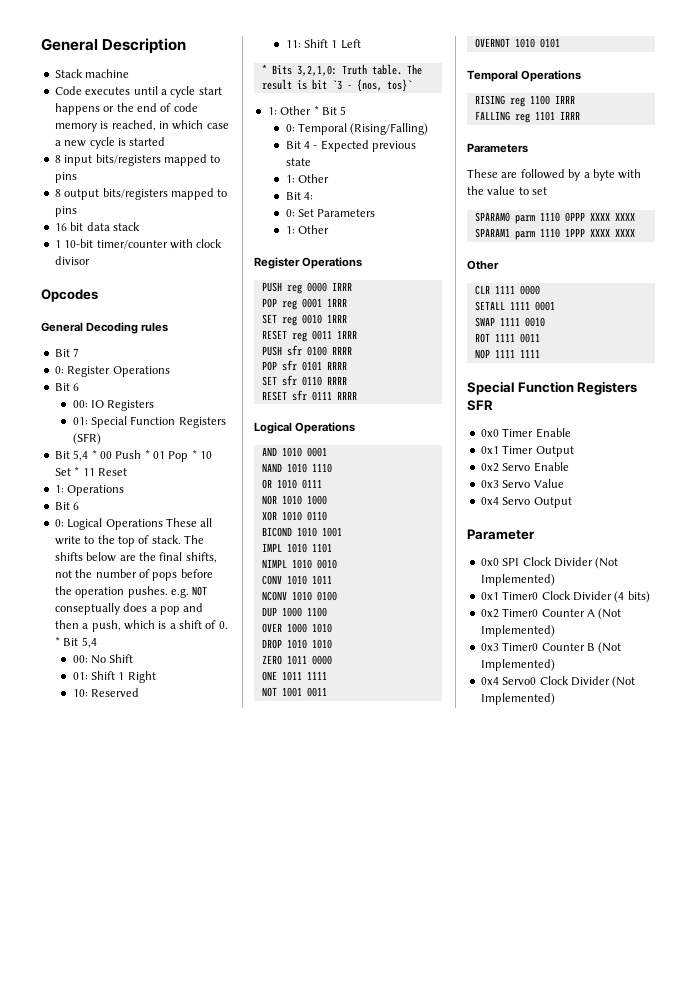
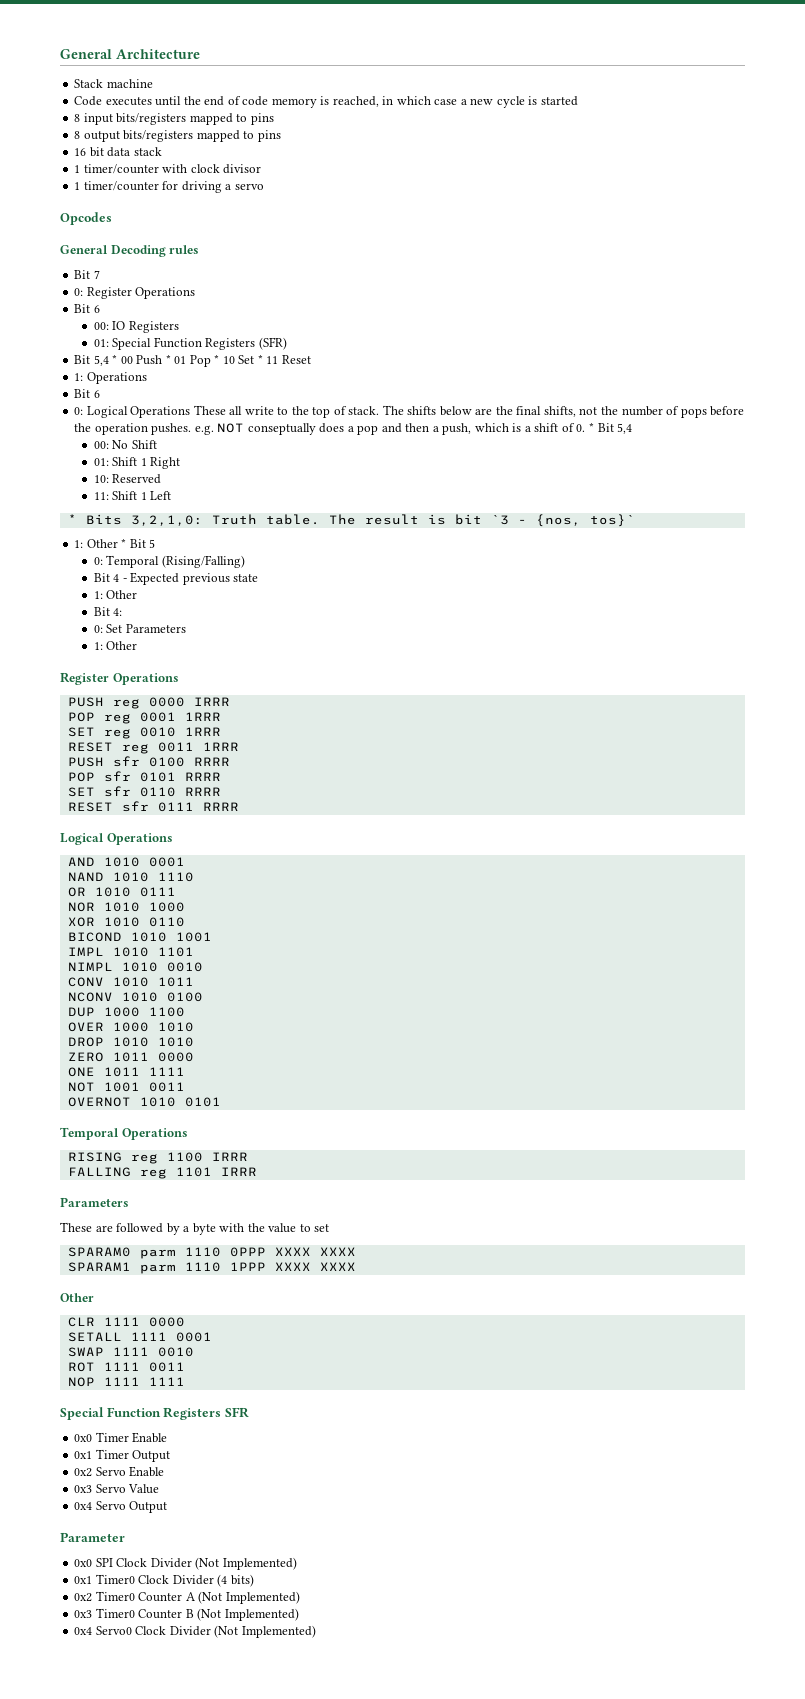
[41,38,187,54] General Description -> [60,49,200,59] General Architecture
[160,86,222,98] [54,103,115,115] a cycle start happens or -> (182, 101) none
[64,239,94,248] 10-bit -> (81, 169) none
(90, 260) none -> [74,181,264,193] // 1 timer/counter for driving a servo

